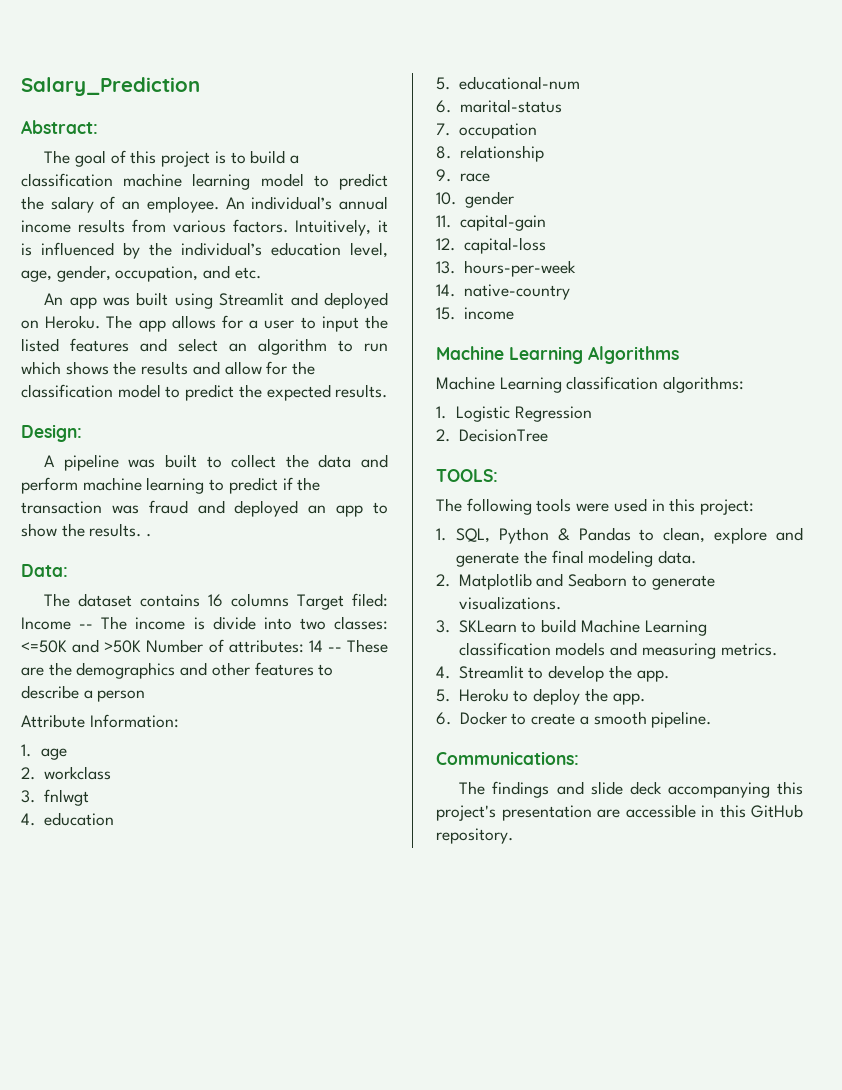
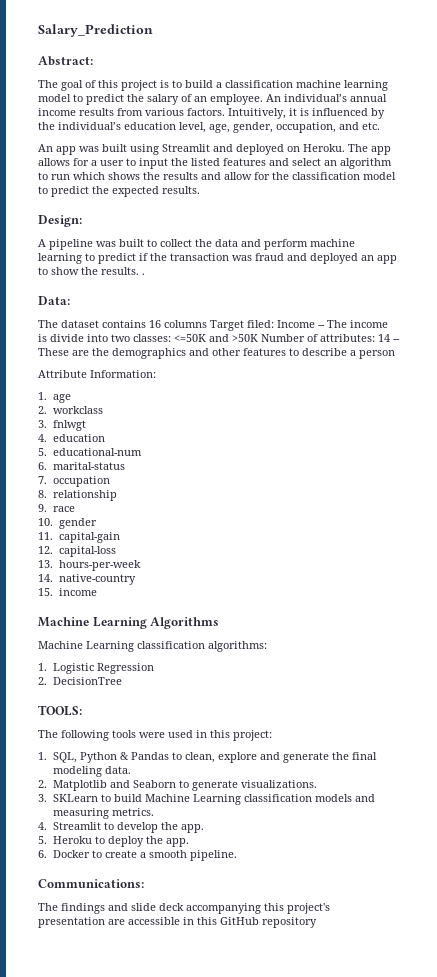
[436,828,513,844] repository. -> [262,917,317,928] repository

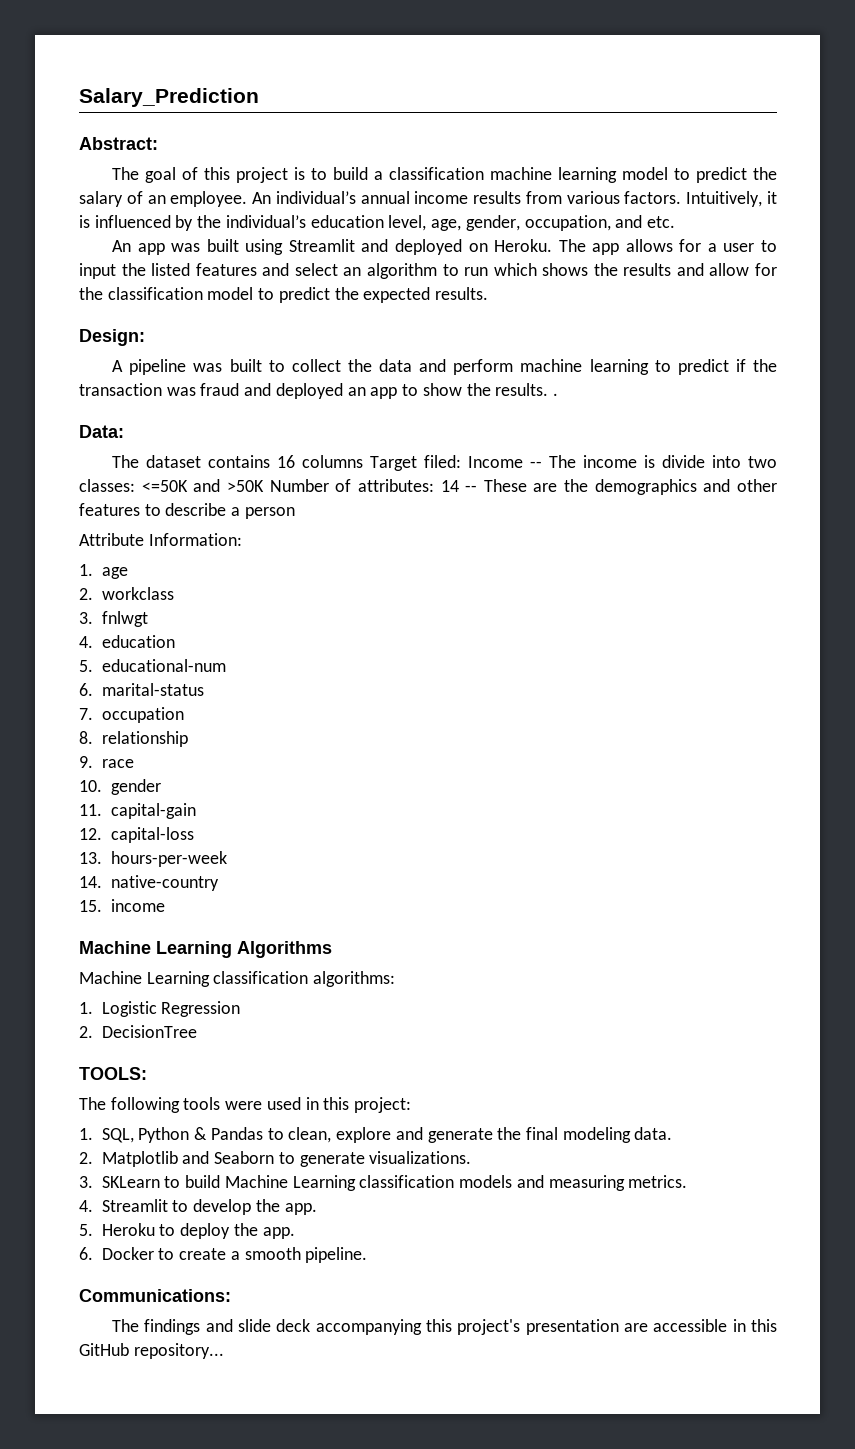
[262,917,317,928] repository -> [133,1343,224,1359] repository...

